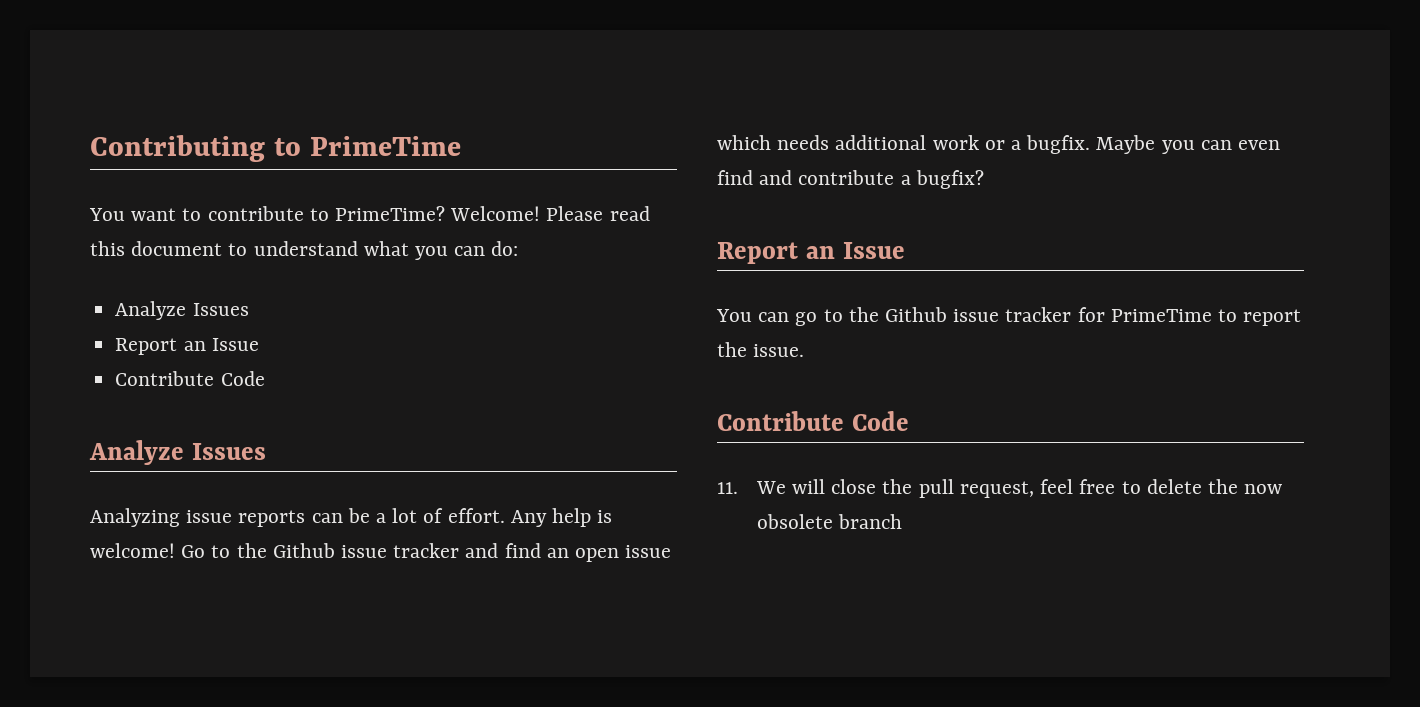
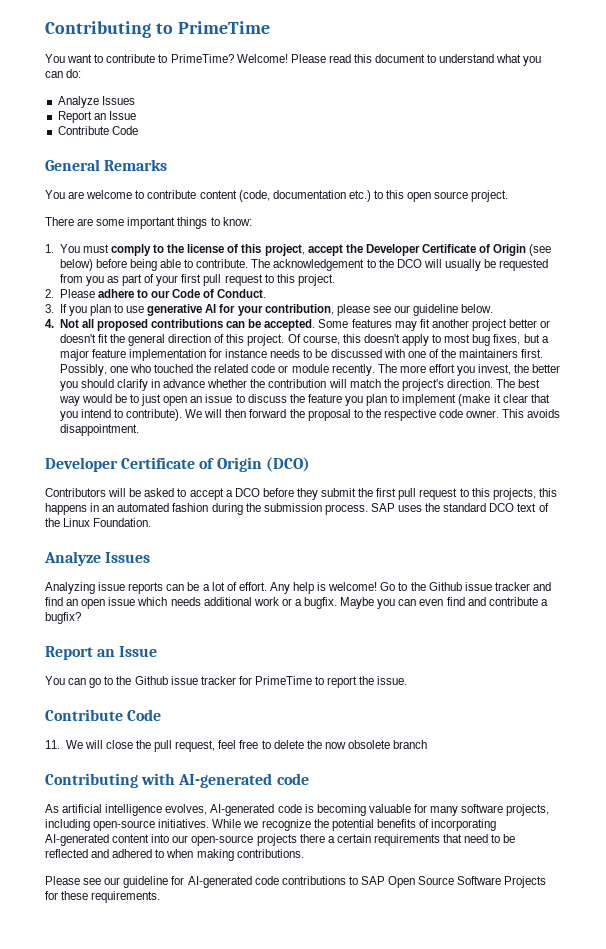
(265, 378) none -> [45,159,168,171] [45,190,509,202] [45,217,252,229] [45,244,552,256] [59,259,549,271] [59,274,335,286] [45,289,267,298] [45,304,494,316] [45,319,551,331] [59,334,549,346] [59,349,544,361] [59,364,561,376] [59,379,541,391] [58,394,550,406] [59,409,561,421] [59,424,139,436] [45,457,310,472] [45,488,557,500] [45,503,549,515] [45,518,152,527] // General Remarks // You are welcome to contribute content (code, documentation etc.) to this open source project. // There are some important things to know: // 1. You must comply to the license of this project, accept the Developer Certificate of Origin (see below) before being able to contribute. The acknowledgement to the DCO will usually be requested from you as part of your first pull request to this project. // 2. Please adhere to our Code of Conduct. // 3. If you plan to use generative AI for your contribution, please see our guideline below. // 4. Not all proposed contributions can be accepted. Some features may fit another project better or doesn't fit the general direction of this project. Of course, this doesn't apply to most bug fixes, but a major feature implementation for instance needs to be discussed with one of the maintainers first. Possibly, one who touched the related code or module recently. The more effort you invest, the better you should clarify in advance whether the contribution will match the project's direction. The best way would be to just open an issue to discuss the feature you plan to implement (make it clear that you intend to contribute). We will then forward the proposal to the respective code owner. This avoids disappointment. // Developer Certificate of Origin (DCO) // Contributors will be asked to accept a DCO before they submit the first pull request to this projects, this happens in an automated fashion during the submission process. SAP uses the standard DCO text of the Linux Foundation.
(903, 521) none -> [45,773,309,788] [45,804,550,816] [45,819,497,831] [45,834,516,846] [45,849,304,861] [45,876,547,888] [45,891,161,903] // Contributing with AI-generated code // As artificial intelligence evolves, AI-generated code is becoming valuable for many software projects, including open-source initiatives. While we recognize the potential benefits of incorporating AI-generated content into our open-source projects there a certain requirements that need to be reflected and adhered to when making contributions. // Please see our guideline for AI-generated code contributions to SAP Open Source Software Projects for these requirements.

